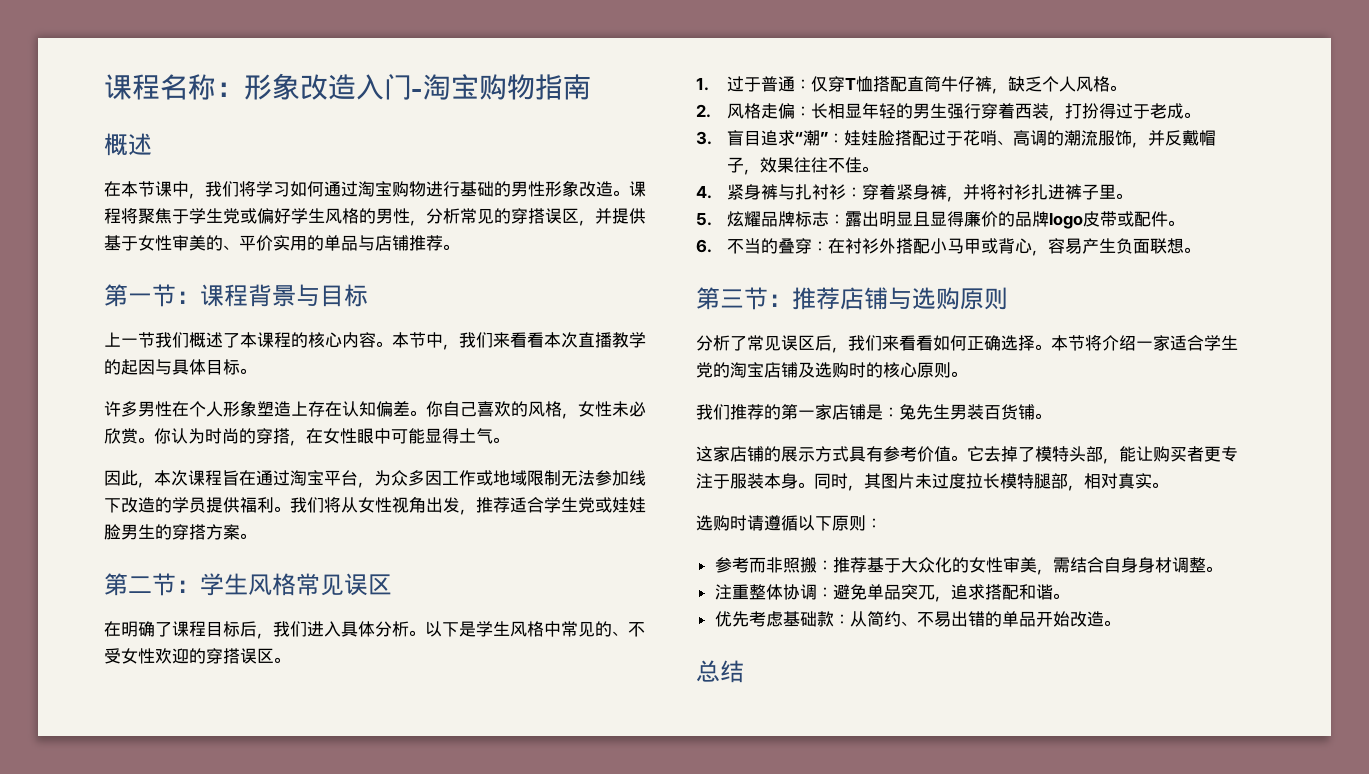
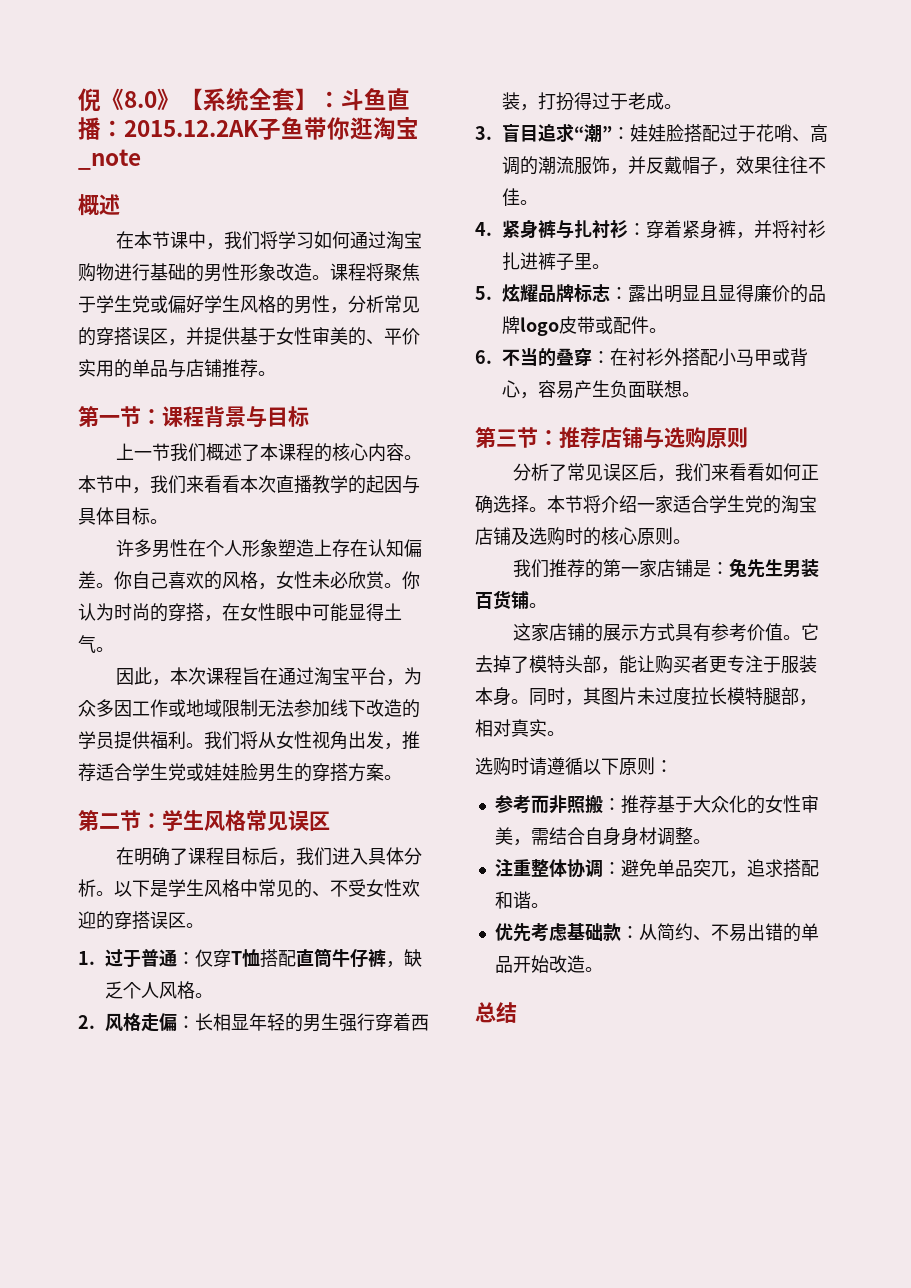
[104,73,591,100] 课程名称：形象改造入门-淘宝购物指南 -> [78,88,410,112] [78,117,419,140] [78,149,141,170] 倪《8.0》【系统全套】：斗鱼直播：2015.12.2AK子鱼带你逛淘宝_note

